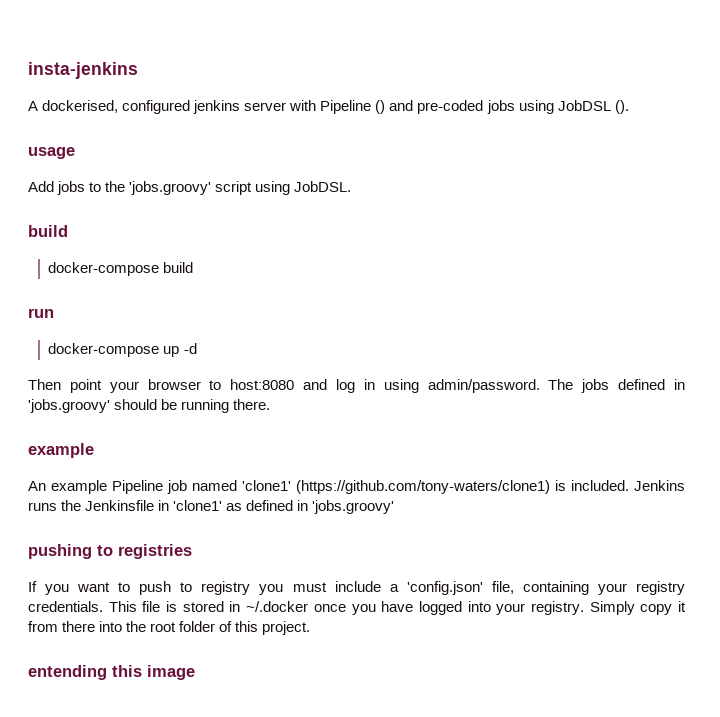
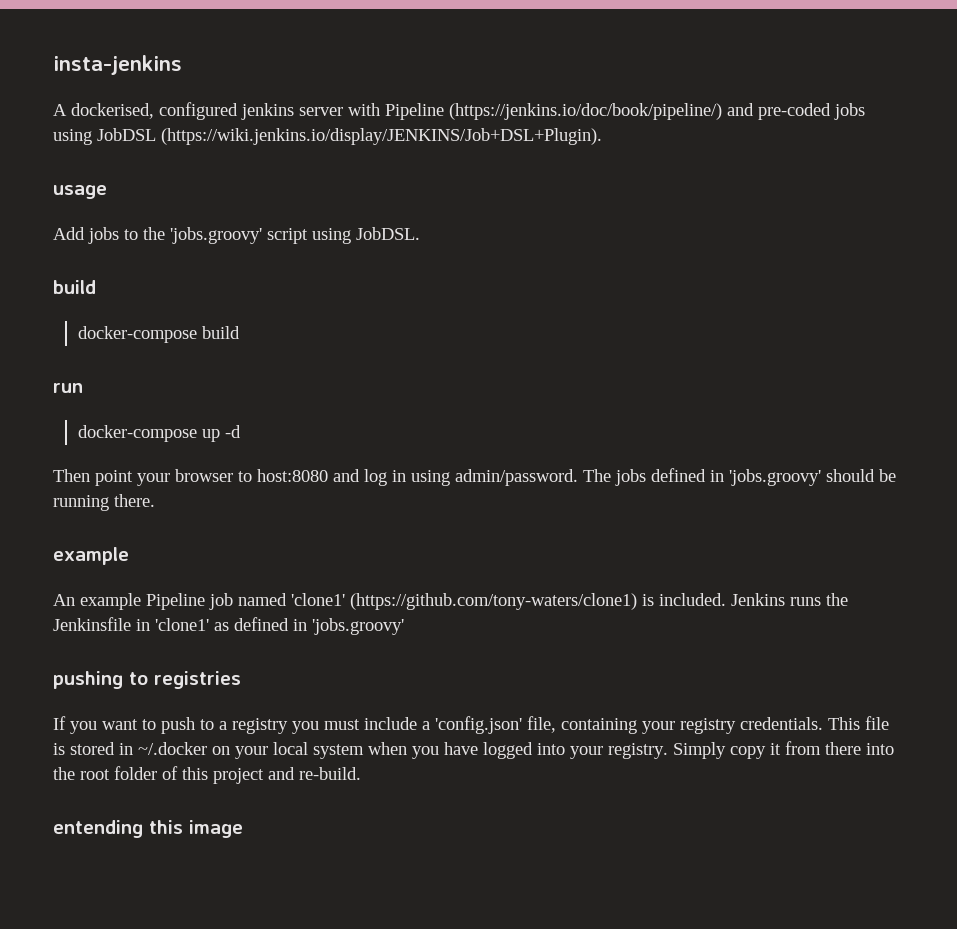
[375,100,386,114] () -> [449,103,722,120] (https://jenkins.io/doc/book/pipeline/)
[614,100,629,114] (). -> [161,128,602,145] (https://wiki.jenkins.io/display/JENKINS/Job+DSL+Plugin).
(193, 587) none -> [219,721,227,730] a
[313,604,346,612] once -> [212,742,407,759] on your local system when
[262,621,311,635] project. -> [213,767,361,784] project and re-build.

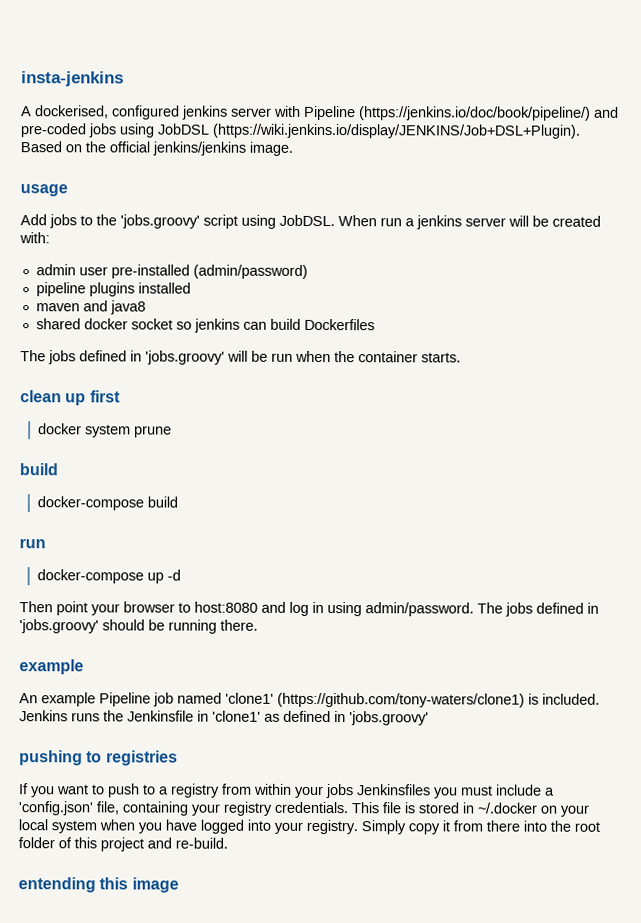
(602, 136) none -> [20,141,293,156] Based on the official jenkins/jenkins image.
(420, 233) none -> [338,215,601,230] [19,232,50,244] [35,264,308,279] [35,282,191,297] [35,300,146,315] [35,318,375,333] [20,350,461,365] [20,390,121,406] [38,423,173,438] When run a jenkins server will be created with: // admin user pre-installed (admin/password) // pipeline plugins installed // maven and java8 // shared docker socket so jenkins can build Dockerfiles // The jobs defined in 'jobs.groovy' will be run when the container starts. // clean up first // docker system prune
(288, 726) none -> [222,783,431,799] from within your jobs Jenkinsfiles

